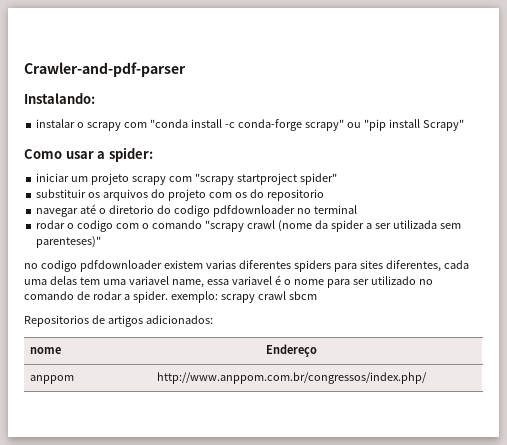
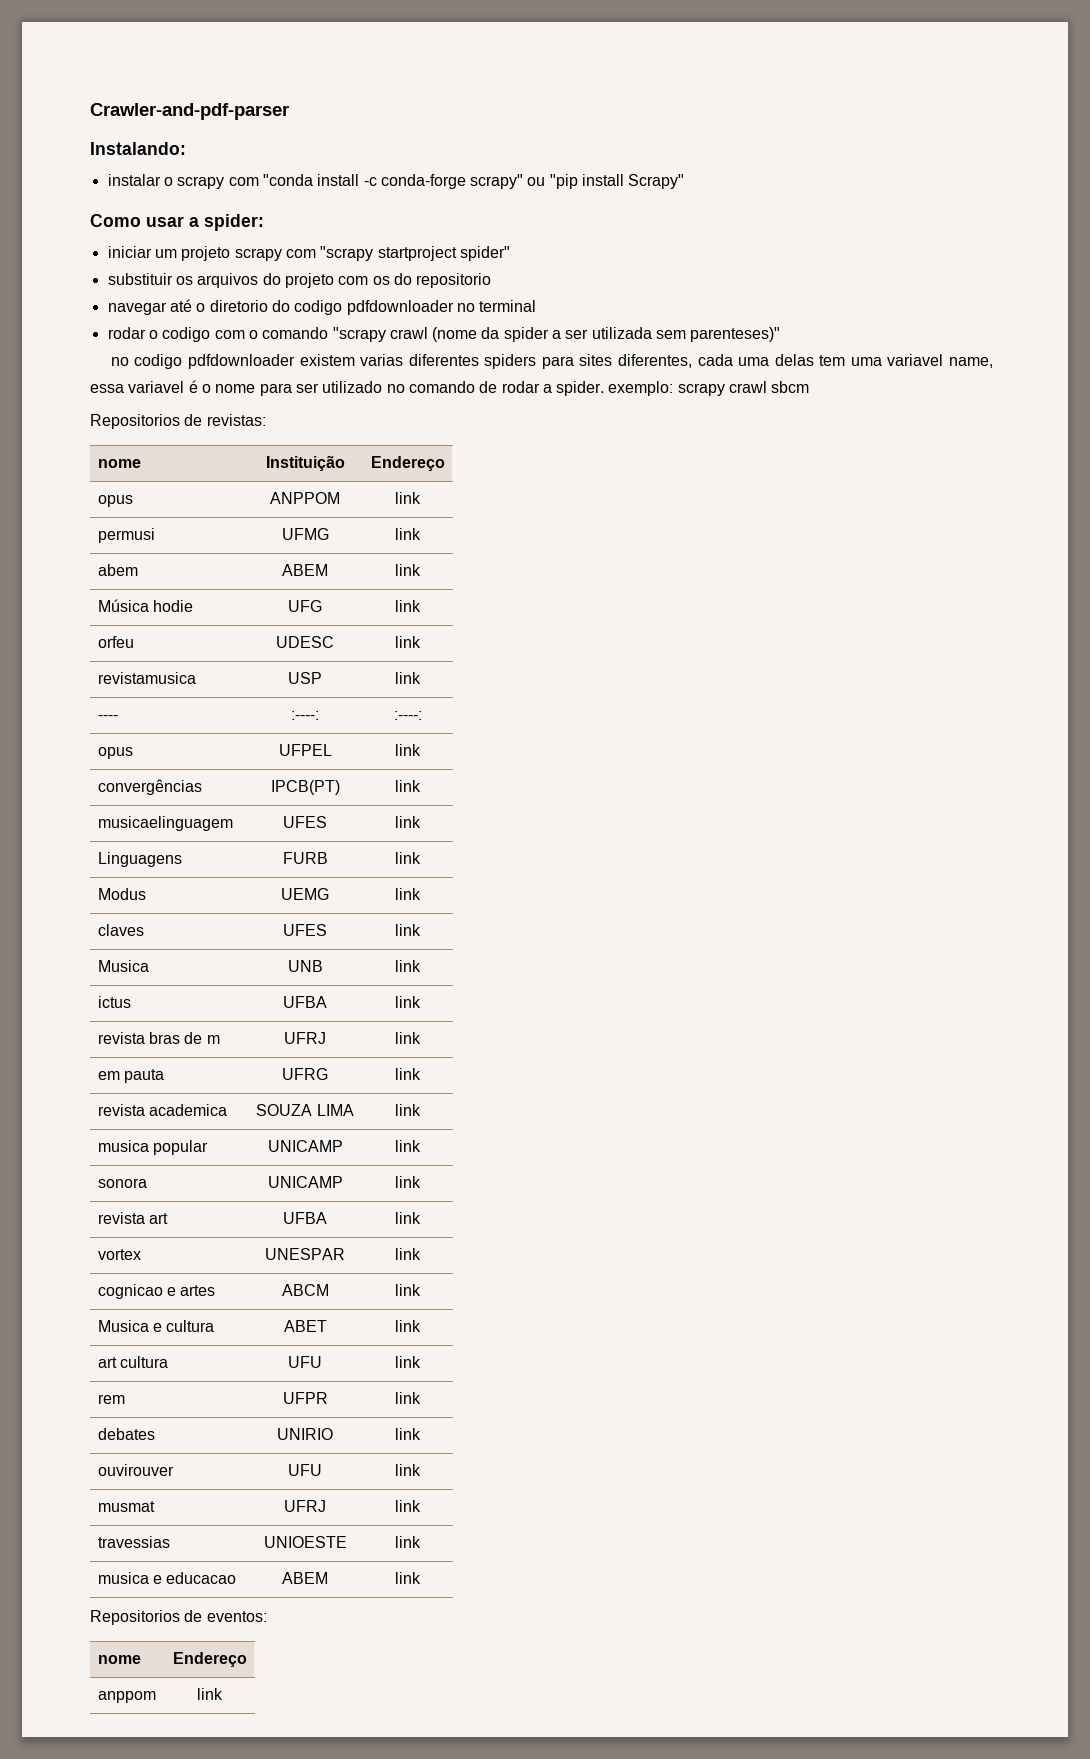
[107,315,213,327] artigos adicionados: -> [206,414,266,426] [97,459,141,468] [265,455,345,471] [370,456,445,471] [97,495,133,507] [270,492,340,504] [395,492,421,504] [97,528,155,543] [281,528,329,540] [395,528,421,540] [97,564,138,576] [282,564,328,576] [395,564,421,576] [97,599,193,612] [288,600,322,612] [395,600,421,612] [97,636,134,648] [276,636,334,648] [395,636,421,648] [97,672,196,684] [288,672,322,684] [395,672,421,684] [97,715,118,720] [291,711,319,720] [393,711,422,720] [97,747,133,759] [278,744,332,756] [395,744,421,756] [97,779,202,795] [270,780,340,795] [395,780,421,792] [97,816,233,831] [283,816,327,828] [395,816,421,828] [97,852,182,867] [282,852,328,864] [395,852,421,864] [97,888,146,900] [281,888,329,900] [395,888,421,900] [97,924,144,936] [283,924,327,936] [395,924,421,936] [97,960,149,972] [287,960,323,972] [395,960,421,972] [97,996,131,1008] [283,996,327,1008] [395,996,421,1008] [97,1032,220,1044] [284,1032,326,1044] [395,1032,421,1044] [97,1069,164,1083] [282,1068,328,1080] [395,1068,421,1080] [97,1104,227,1116] [256,1104,354,1116] [395,1104,421,1116] [97,1140,208,1155] [267,1140,343,1152] [395,1140,421,1152] [97,1178,147,1188] [267,1176,343,1188] [395,1176,421,1188] [97,1212,168,1224] [283,1212,327,1224] [395,1212,421,1224] [97,1249,141,1260] [265,1248,345,1260] [395,1248,421,1260] [97,1284,216,1299] [281,1284,329,1296] [395,1284,421,1296] [97,1320,215,1332] [283,1320,327,1332] [395,1320,421,1332] [97,1356,168,1368] [288,1356,322,1368] [395,1356,421,1368] [97,1394,125,1404] [282,1392,328,1404] [395,1392,421,1404] [97,1428,155,1440] [277,1428,333,1440] [395,1428,421,1440] [97,1464,174,1476] [288,1464,322,1476] [395,1464,421,1476] [97,1501,155,1512] [284,1500,326,1512] [395,1500,421,1512] [97,1536,170,1548] [263,1536,347,1548] [395,1536,421,1548] [97,1572,237,1584] [282,1572,328,1584] [395,1572,421,1584] [90,1610,267,1625] revistas: // nome | Instituição | Endereço // opus | ANPPOM | link // permusi | UFMG | link // abem | ABEM | link // Música hodie | UFG | link // orfeu | UDESC | link // revistamusica | USP | link // ---- | :----: | :----: // opus | UFPEL | link // convergências | IPCB(PT) | link // musicaelinguagem | UFES | link // Linguagens | FURB | link // Modus | UEMG | link // claves | UFES | link // Musica | UNB | link // ictus | UFBA | link // revista bras de m | UFRJ | link // em pauta | UFRG | link // revista academica | SOUZA LIMA | link // musica popular | UNICAMP | link // sonora | UNICAMP | link // revista art | UFBA | link // vortex | UNESPAR | link // cognicao e artes | ABCM | link // Musica e cultura | ABET | link // art cultura | UFU | link // rem | UFPR | link // debates | UNIRIO | link // ouvirouver | UFU | link // musmat | UFRJ | link // travessias | UNIOESTE | link // musica e educacao | ABEM | link // Repositorios de eventos:
[157,372,427,384] http://www.anppom.com.br/congressos/index.php/ -> [197,1688,223,1700] link

